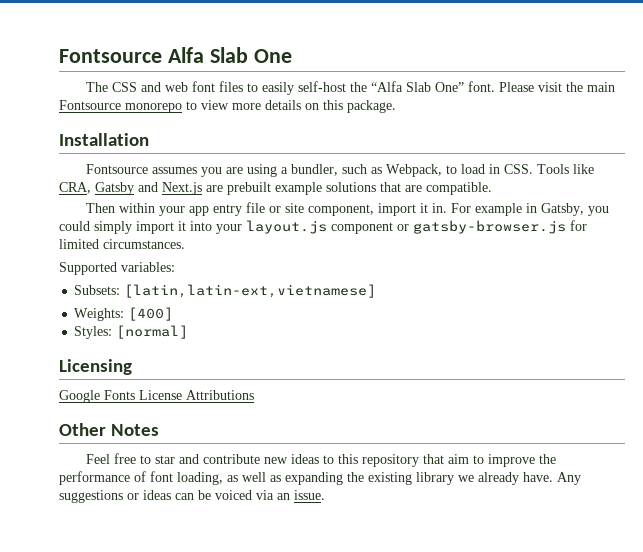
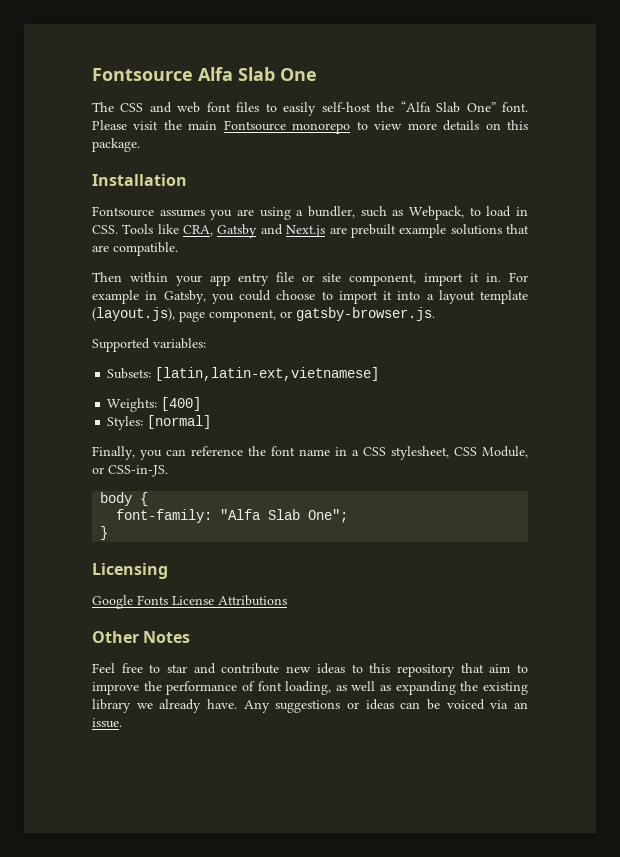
[94,221,132,234] simply -> [276,290,333,300] choose to
[216,220,587,234] [59,239,185,249] your layout.js component or gatsby-browser.js for limited circumstances. -> [426,290,528,304] [92,307,435,322] a layout template (layout.js), page component, or gatsby-browser.js.
(189, 332) none -> [92,446,528,460] [92,465,168,477] [100,492,149,506] [116,509,349,523] [100,526,109,540] // Finally, you can reference the font name in a CSS stylesheet, CSS Module, or CSS-in-JS. // body { // font-family: "Alfa Slab One"; // }

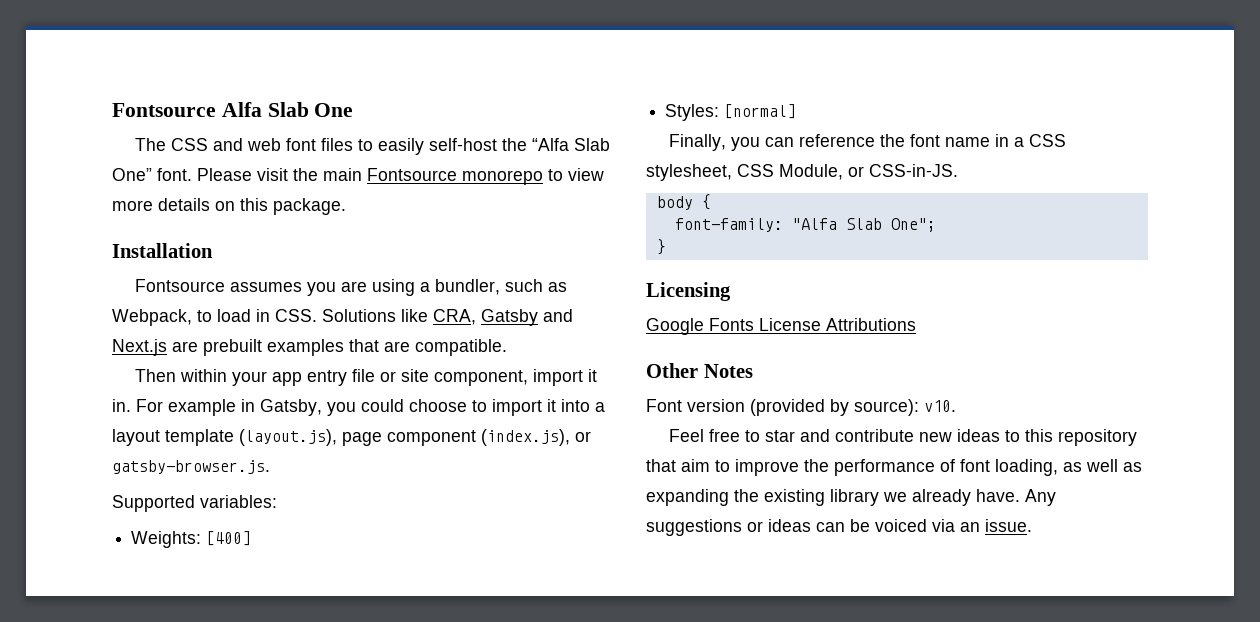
[122,224,154,234] Tools -> [322,309,396,322] Solutions
[399,224,502,238] example solutions -> [267,339,344,356] examples
[209,309,276,322] component, -> [387,429,570,446] component (index.js),
[107,367,380,381] // Subsets: [latin,latin-ext,vietnamese] -> (277, 501) none
(191, 637) none -> [646,399,956,416] // Font version (provided by source): v10.

